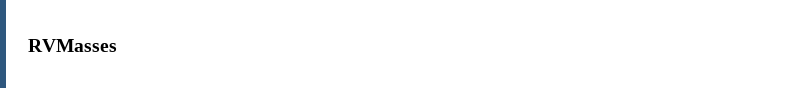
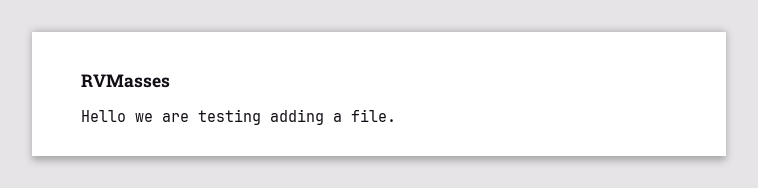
(117, 45) none -> [81,109,396,125] // Hello we are testing adding a file.

